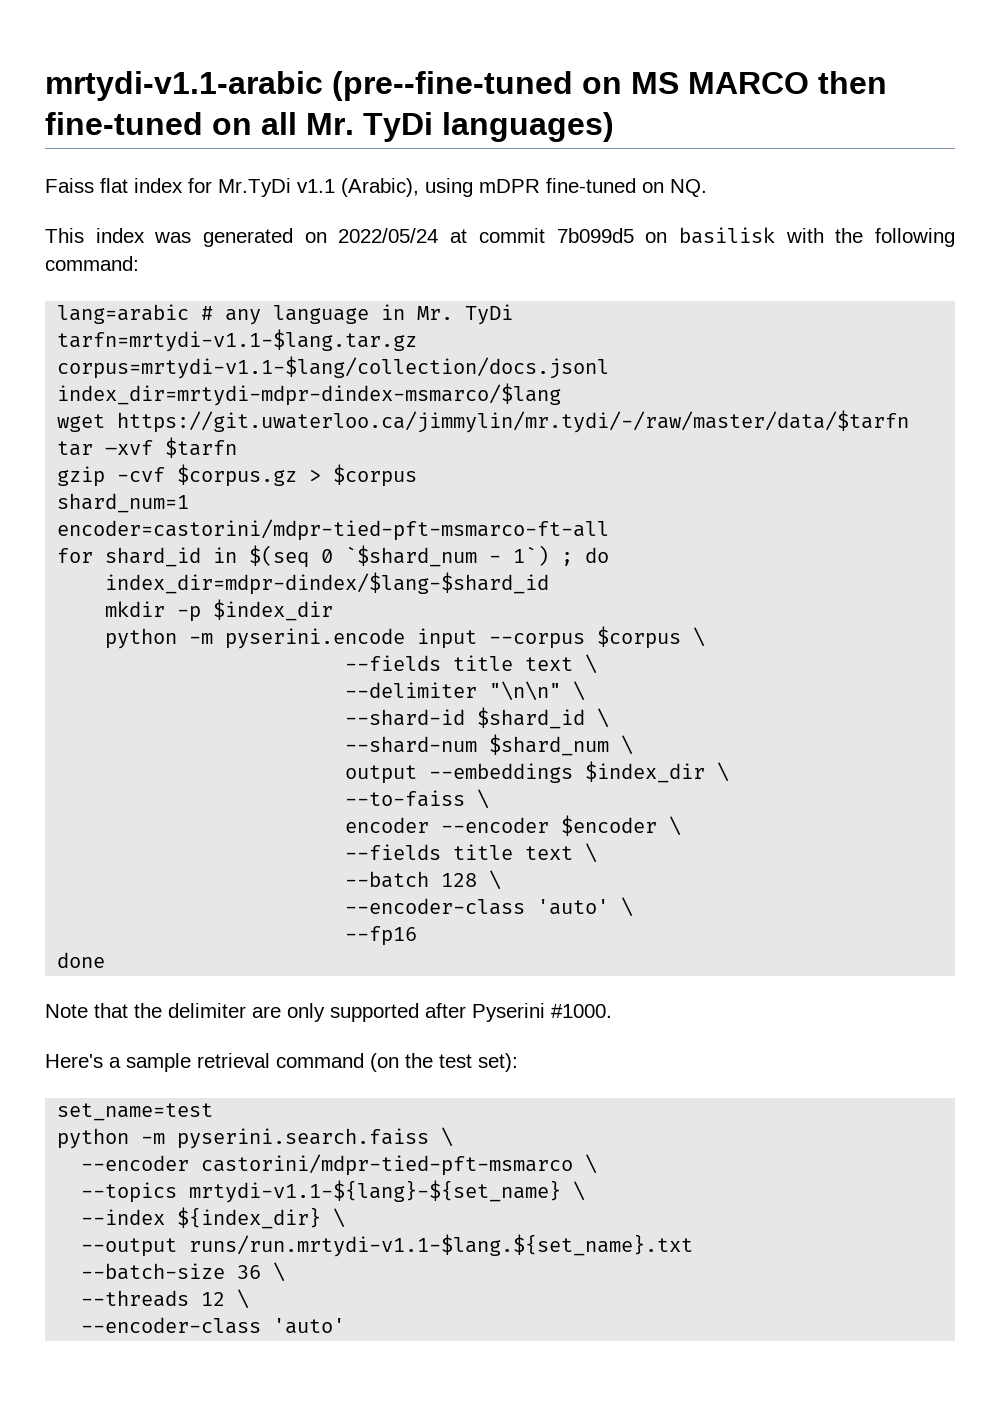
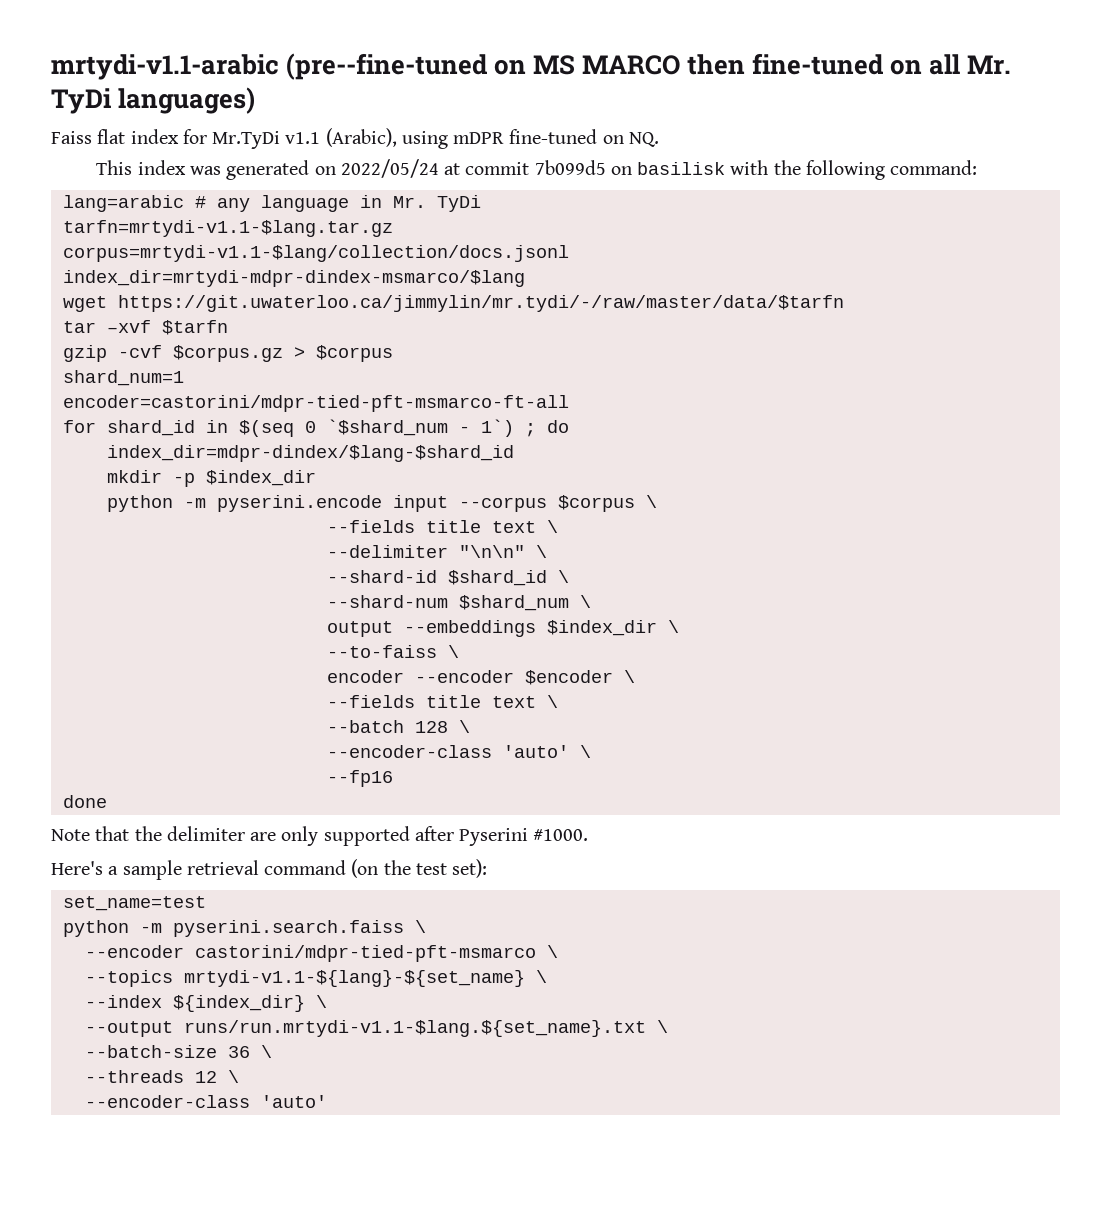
(694, 1245) none -> [656,1020,668,1033] \

